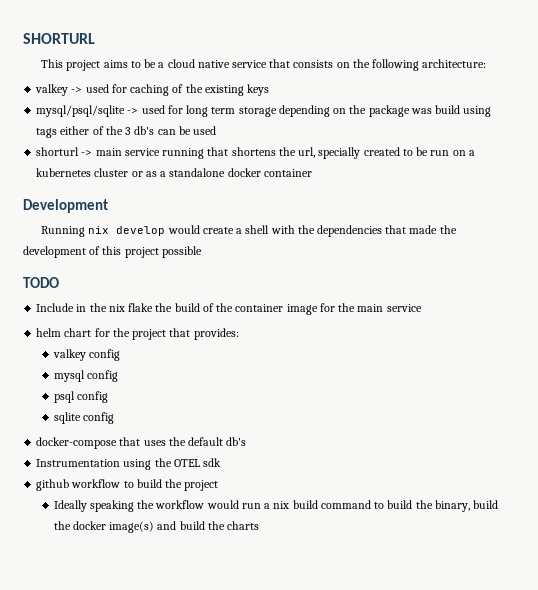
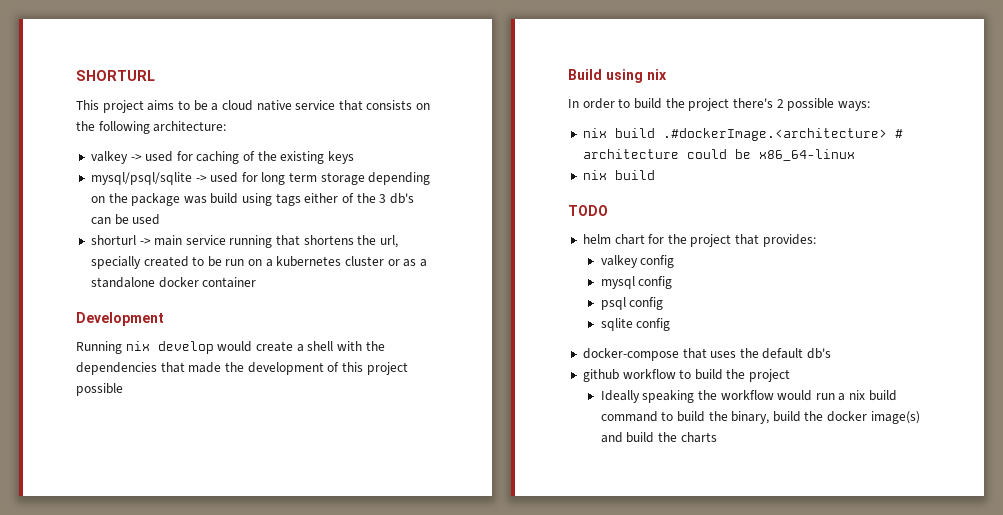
[23,277,59,288] [36,303,422,315] TODO // Include in the nix flake the build of the container image for the main service -> [568,69,667,83] [568,98,870,111] [582,128,903,141] [582,149,855,161] [582,170,655,180] [568,205,608,216] Build using nix // In order to build the project there's 2 possible ways: // nix build .#dockerImage.<architecture> # architecture could be x86_64-linux // nix build // TODO
[36,458,222,470] // Instrumentation using the OTEL sdk -> (832, 353) none

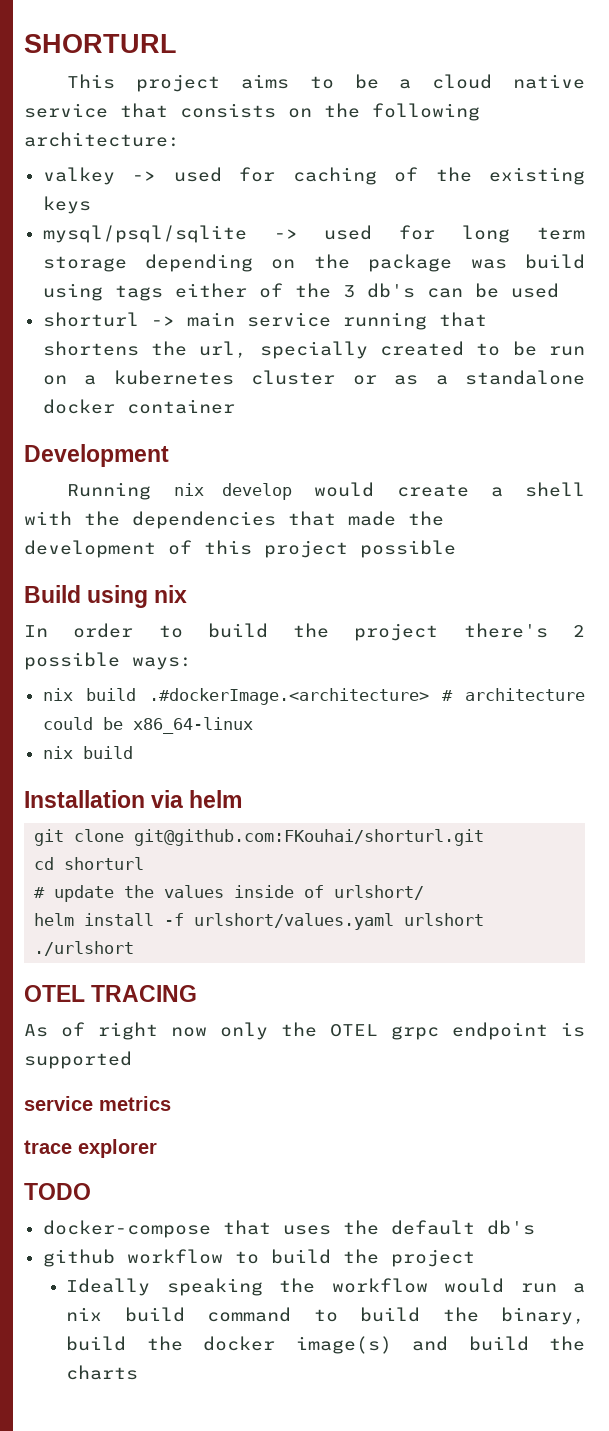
[568,205,608,216] [582,234,816,247] [600,255,675,268] [600,276,673,289] [600,297,664,310] [600,318,671,331] TODO // helm chart for the project that provides: // valkey config // mysql config // psql config // sqlite config -> [24,790,243,808] [34,829,485,846] [34,857,145,870] [34,885,425,902] [34,913,485,930] [34,941,135,956] [24,985,198,1002] [24,1022,585,1040] [24,1051,132,1069] [24,1096,171,1111] [24,1139,157,1158] [24,1183,91,1200] Installation via helm // git clone git@github.com:FKouhai/shorturl.git // cd shorturl // # update the values inside of urlshort/ // helm install -f urlshort/values.yaml urlshort ./urlshort // OTEL TRACING // As of right now only the OTEL grpc endpoint is supported // service metrics // trace explorer // TODO

